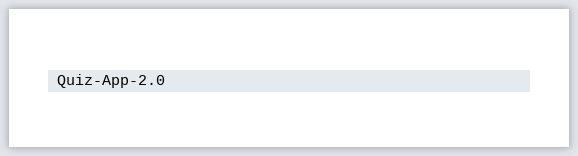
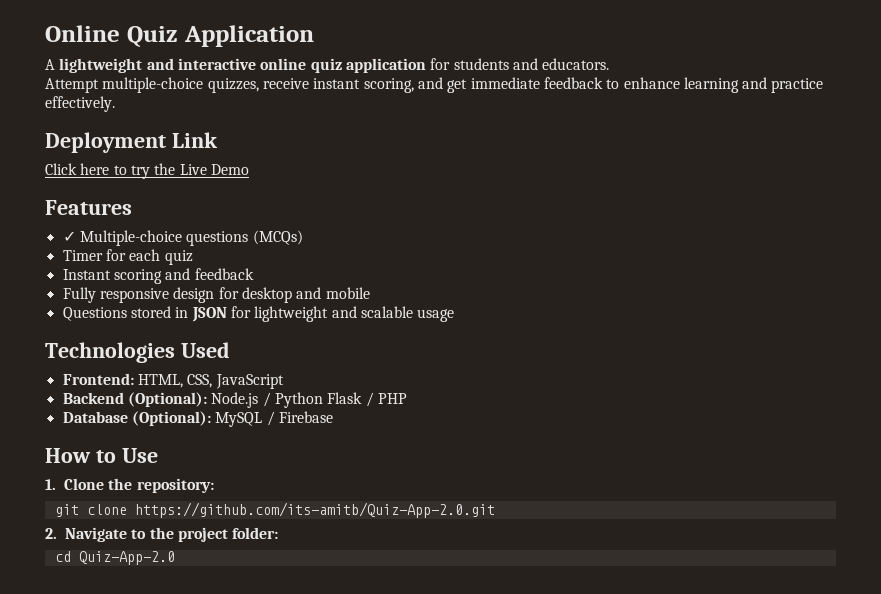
(56, 81) none -> [45,25,314,47] [45,58,610,73] [45,77,824,93] [45,96,115,112] [45,132,218,153] [45,163,249,179] [45,200,132,215] [62,230,303,246] [62,249,193,265] [62,268,254,284] [62,287,370,303] [62,306,455,322] [45,342,230,363] [62,373,284,389] [62,392,407,408] [62,411,333,427] [45,448,158,463] [45,478,214,493] [54,502,495,518] [45,527,279,542] [54,551,71,562] Online Quiz Application // A lightweight and interactive online quiz application for students and educators. // Attempt multiple-choice quizzes, receive instant scoring, and get immediate feedback to enhance learning and practice effectively. // Deployment Link // Click here to try the Live Demo // Features // ✓ Multiple-choice questions (MCQs) // Timer for each quiz // Instant scoring and feedback // Fully responsive design for desktop and mobile // Questions stored in JSON for lightweight and scalable usage // Technologies Used // Frontend: HTML, CSS, JavaScript // Backend (Optional): Node.js / Python Flask / PHP // Database (Optional): MySQL / Firebase // How to Use // 1. Clone the repository: // git clone https://github.com/its-amitb/Quiz-App-2.0.git // 2. Navigate to the project folder: // cd

